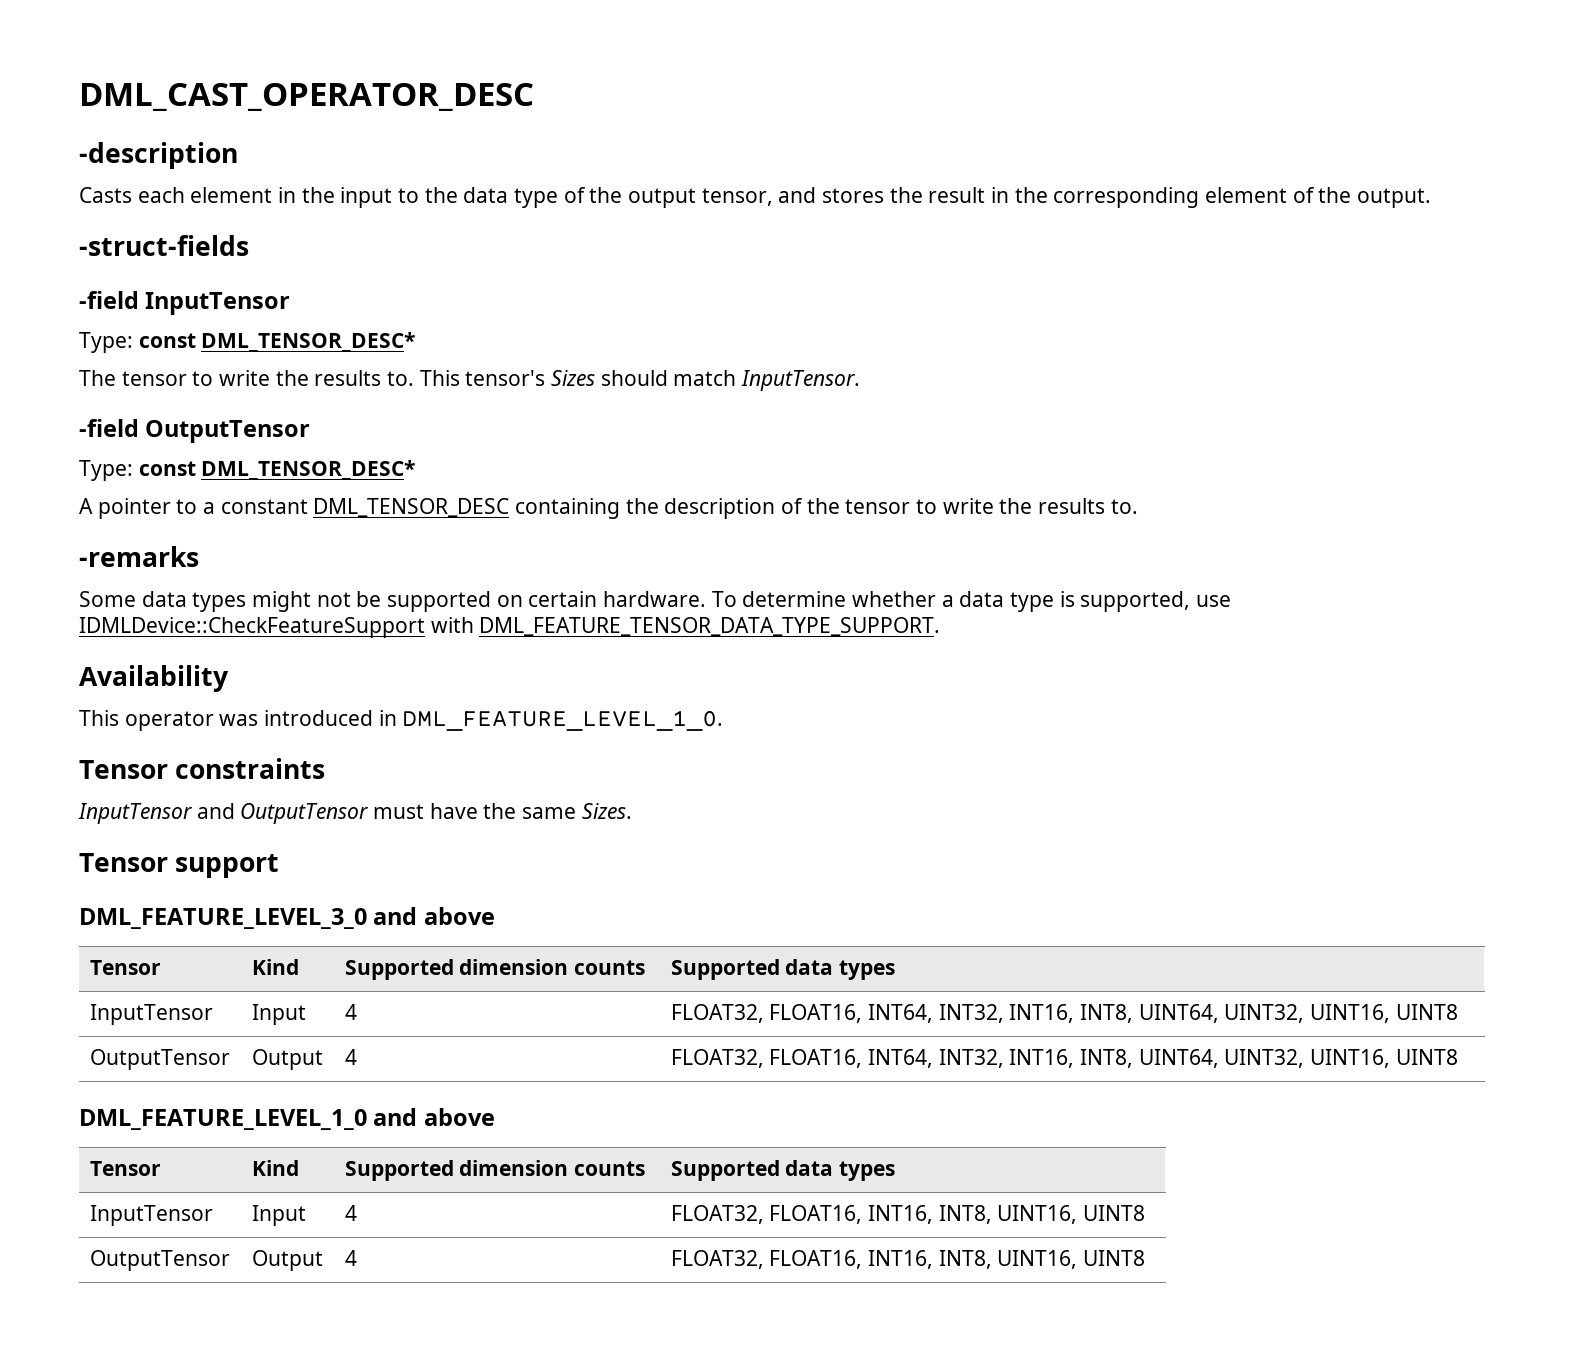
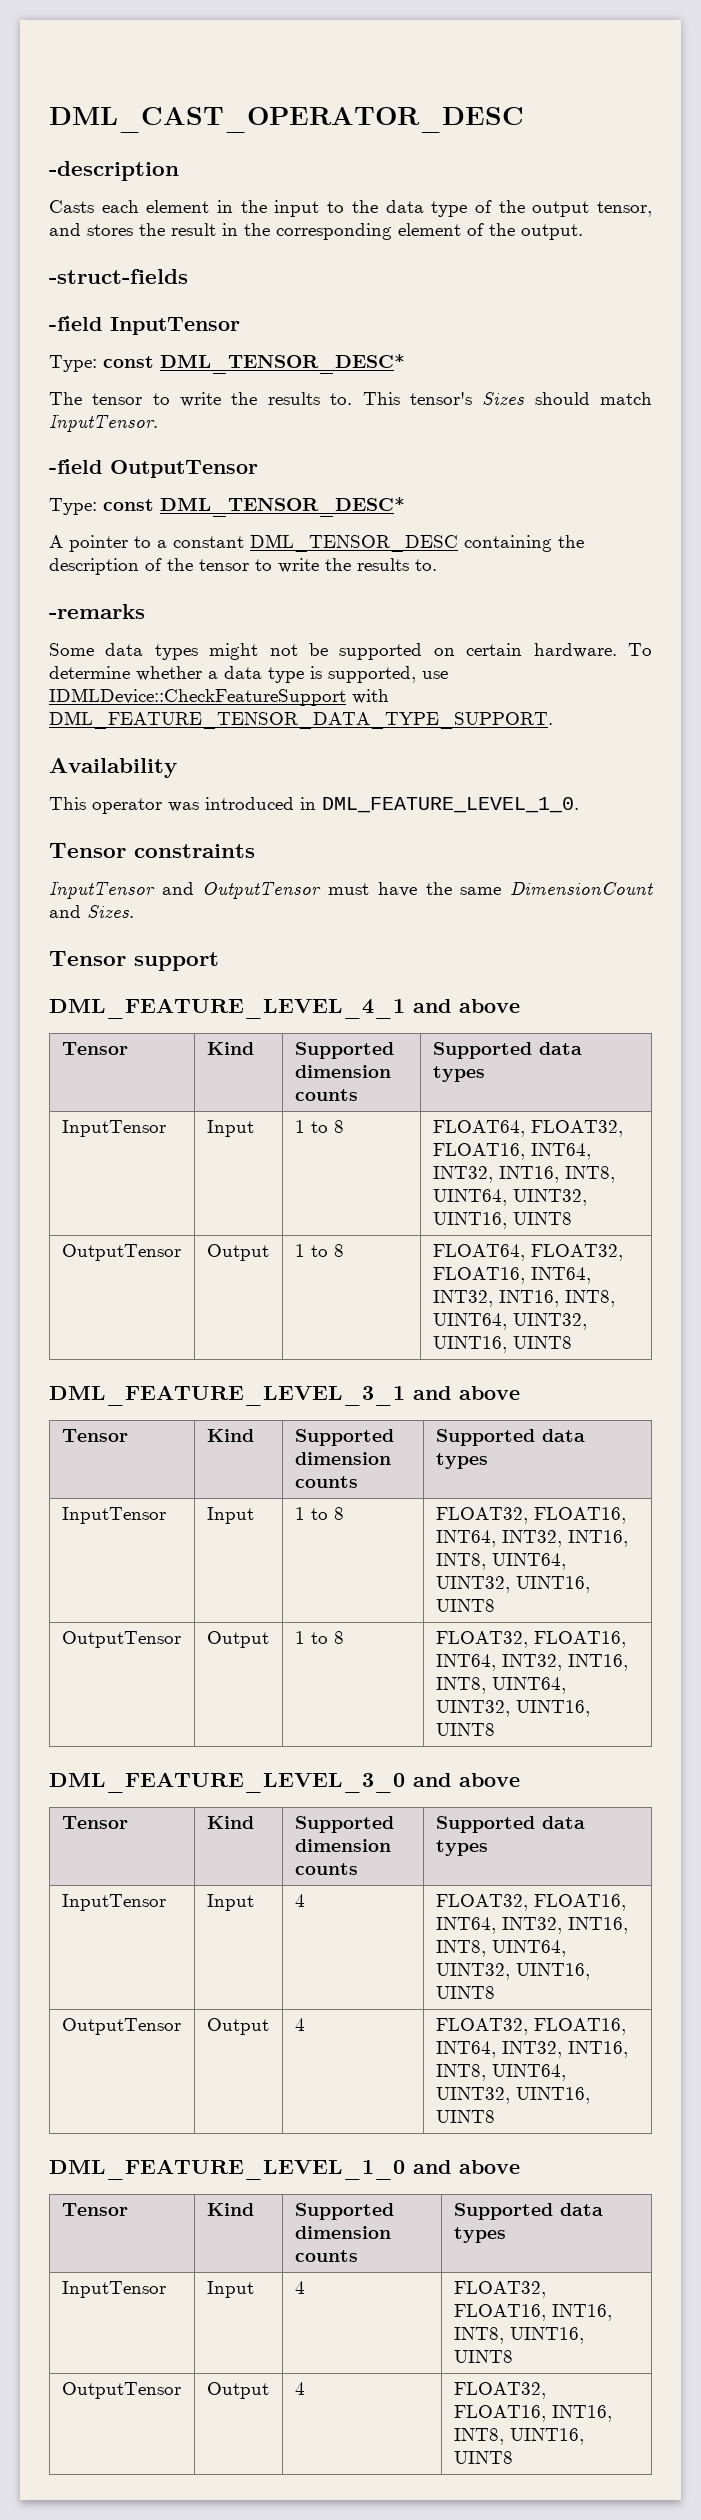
(577, 813) none -> [510,882,654,895] [49,905,81,918] DimensionCount and
(280, 866) none -> [49,998,520,1019] [61,1042,128,1055] [206,1042,254,1055] [294,1042,394,1059] [294,1065,391,1078] [294,1089,358,1101] [432,1042,582,1059] [432,1066,485,1082] [61,1120,166,1137] [206,1120,254,1137] [294,1120,344,1133] [432,1120,623,1137] [432,1143,591,1160] [432,1166,615,1183] [432,1189,587,1206] [432,1212,572,1229] [61,1244,181,1261] [206,1244,269,1261] [294,1244,344,1257] [432,1244,623,1261] [432,1267,591,1284] [432,1290,615,1307] [432,1313,587,1330] [432,1336,572,1353] [49,1385,520,1406] [61,1429,128,1442] [206,1429,254,1442] [294,1429,394,1446] [294,1452,391,1465] [294,1476,358,1488] [435,1429,585,1446] [435,1453,488,1469] [61,1507,166,1524] [206,1507,254,1524] [294,1507,344,1520] [435,1507,626,1524] [435,1530,628,1547] [435,1553,566,1570] [435,1576,590,1593] [435,1599,495,1612] [61,1631,181,1648] [206,1631,269,1648] [294,1631,344,1644] [435,1631,626,1648] [435,1654,628,1671] [435,1677,566,1694] [435,1700,590,1717] [435,1723,495,1736] // DML_FEATURE_LEVEL_4_1 and above // Tensor | Kind | Supported dimension counts | Supported data types // InputTensor | Input | 1 to 8 | FLOAT64, FLOAT32, FLOAT16, INT64, INT32, INT16, INT8, UINT64, UINT32, UINT16, UINT8 // OutputTensor | Output | 1 to 8 | FLOAT64, FLOAT32, FLOAT16, INT64, INT32, INT16, INT8, UINT64, UINT32, UINT16, UINT8 // DML_FEATURE_LEVEL_3_1 and above // Tensor | Kind | Supported dimension counts | Supported data types // InputTensor | Input | 1 to 8 | FLOAT32, FLOAT16, INT64, INT32, INT16, INT8, UINT64, UINT32, UINT16, UINT8 // OutputTensor | Output | 1 to 8 | FLOAT32, FLOAT16, INT64, INT32, INT16, INT8, UINT64, UINT32, UINT16, UINT8

